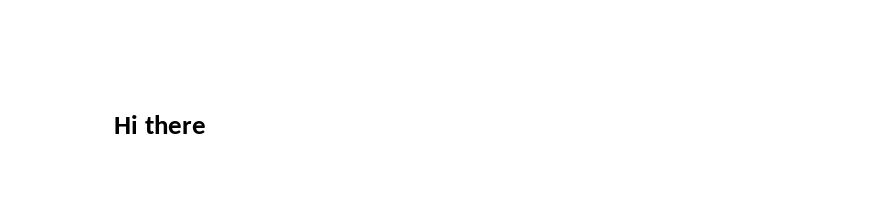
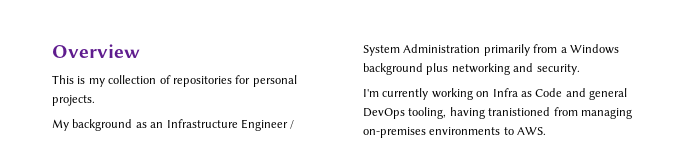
[114,115,207,134] Hi there -> [52,44,140,58] [52,75,297,87] [52,95,95,106] [52,119,295,131] [363,44,619,56] [363,63,580,75] [363,88,627,100] [363,107,632,119] [363,127,547,138] Overview // This is my collection of repositories for personal projects. // My background as an Infrastructure Engineer / System Administration primarily from a Windows background plus networking and security. // I'm currently working on Infra as Code and general DevOps tooling, having tranistioned from managing on-premises environments to AWS.

